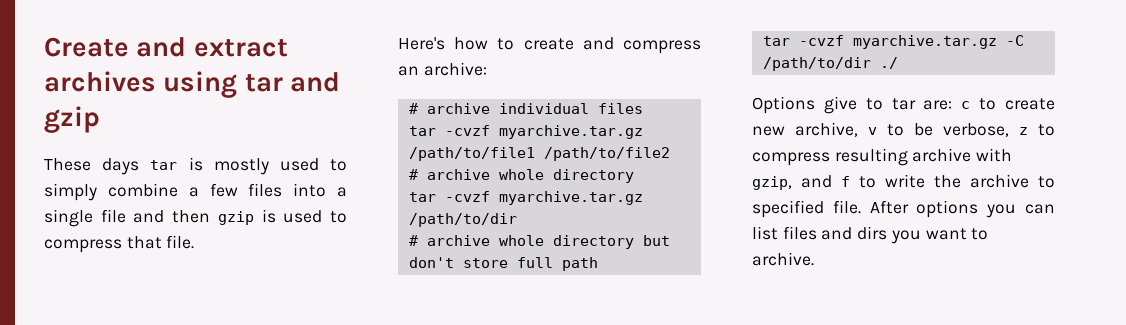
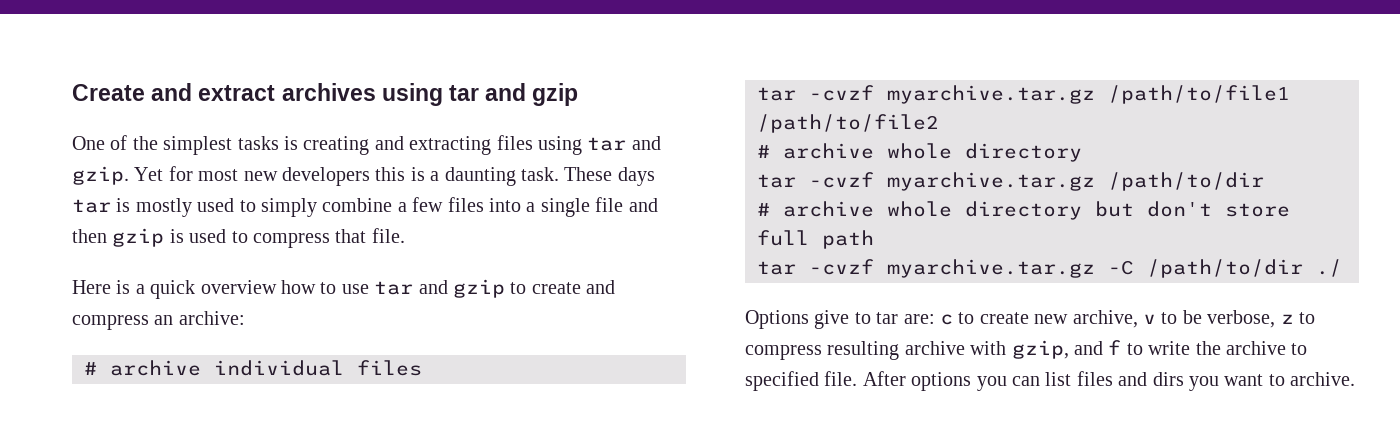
(100, 119) none -> [72,135,661,155] [72,166,559,186] One of the simplest tasks is creating and extracting files using tar and gzip. Yet for most new developers this is a daunting task.
[398,37,489,50] Here's how -> [72,279,505,299] Here is a quick overview how to use tar and gzip

